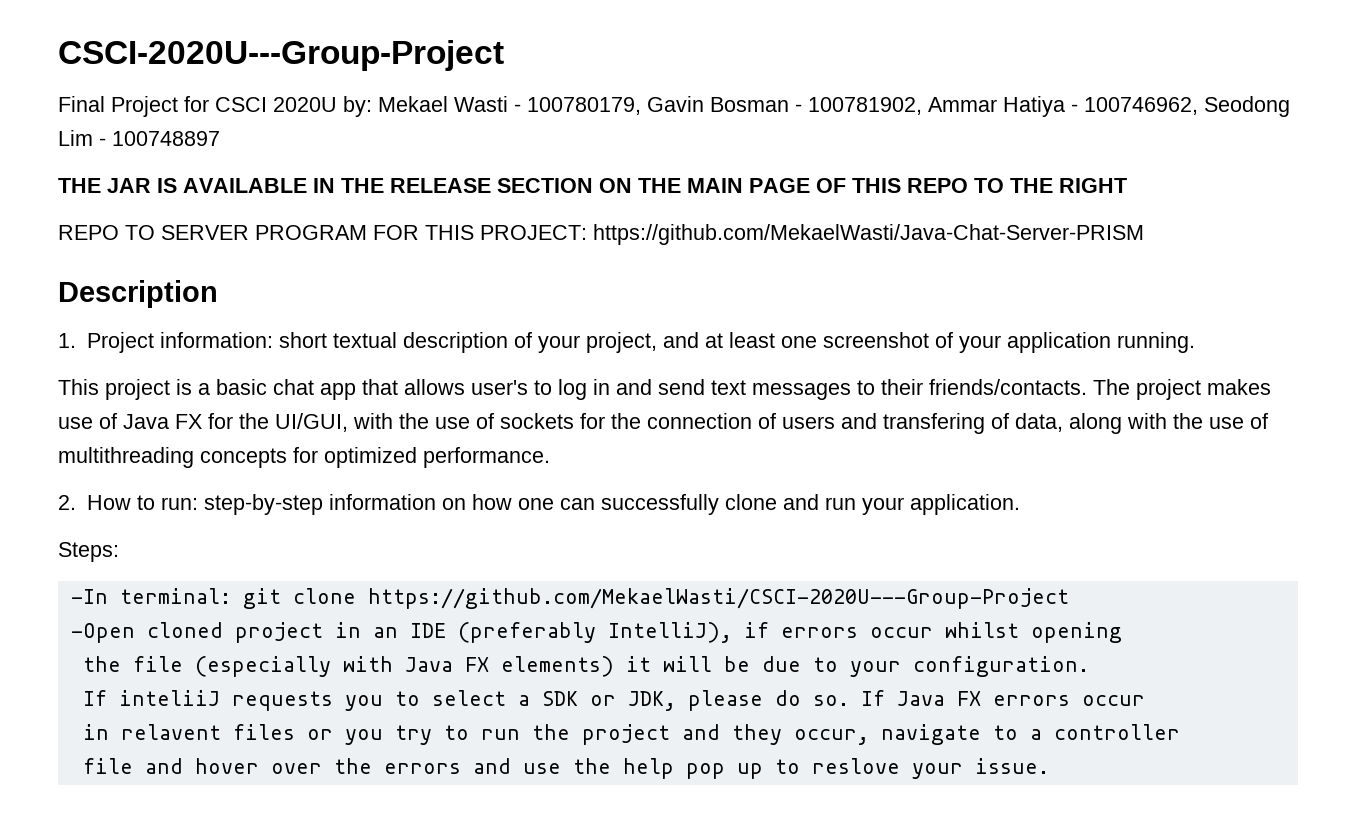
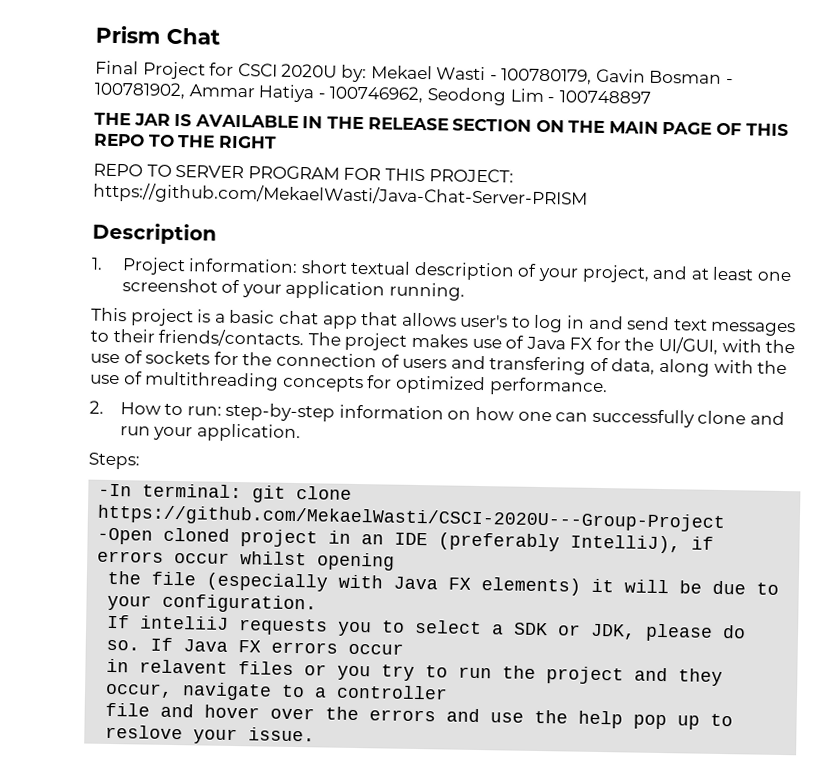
[58,40,504,71] CSCI-2020U---Group-Project -> [95,25,220,45] Prism Chat

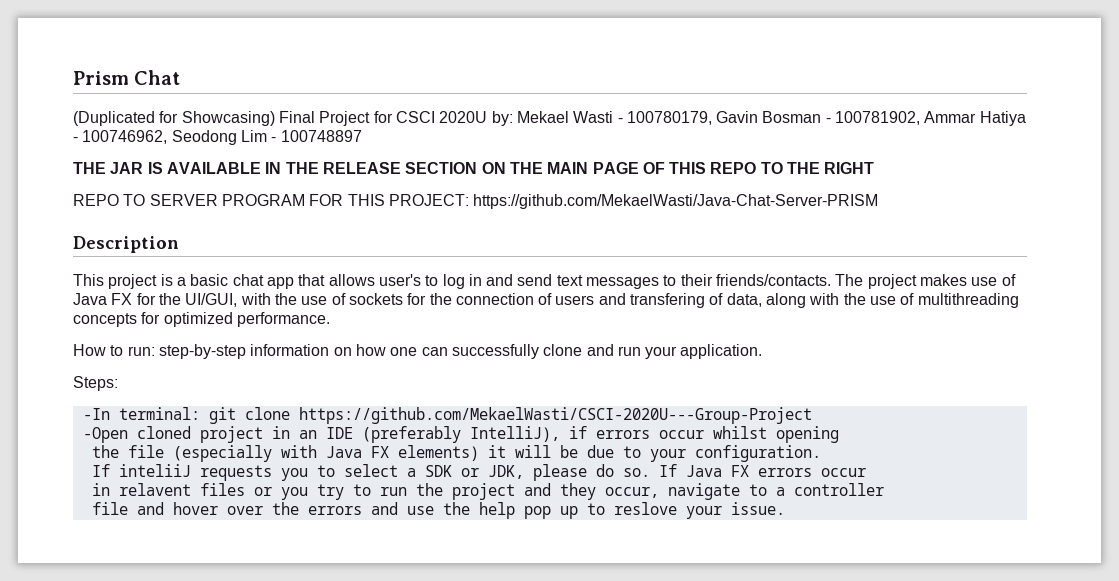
(220, 36) none -> [73,111,275,126] (Duplicated for Showcasing)
[91,257,792,283] [121,278,465,301] // 1. Project information: short textual description of your project, and at least one screenshot of your application running. -> (179, 244) none
[89,400,104,414] 2. -> (330, 319) none

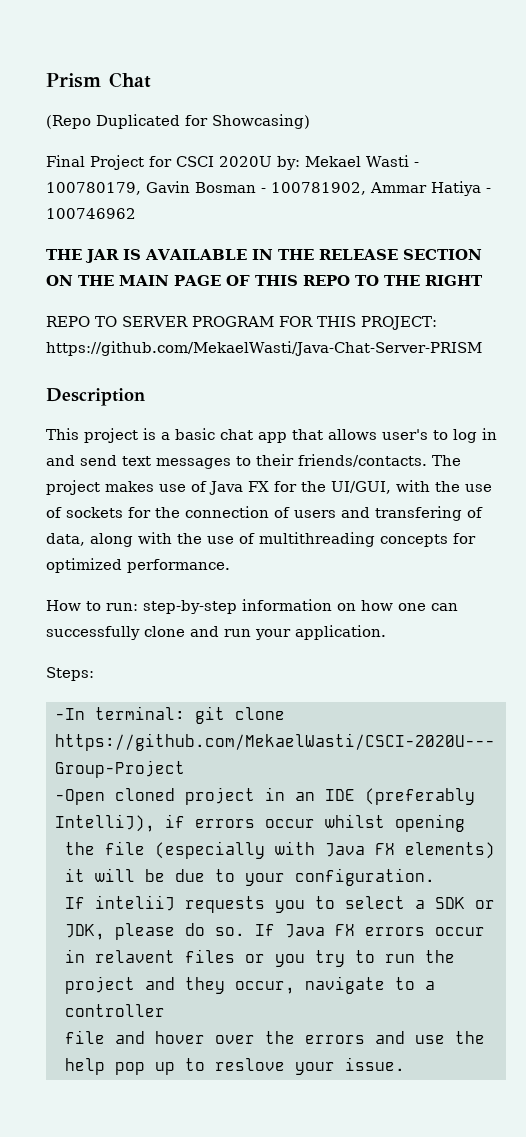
[73,111,155,126] (Duplicated -> [46,114,180,129] (Repo Duplicated
(275, 118) none -> (310, 121) //
[82,130,362,145] 100746962, Seodong Lim - 100748897 -> [46,208,136,219] 100746962

